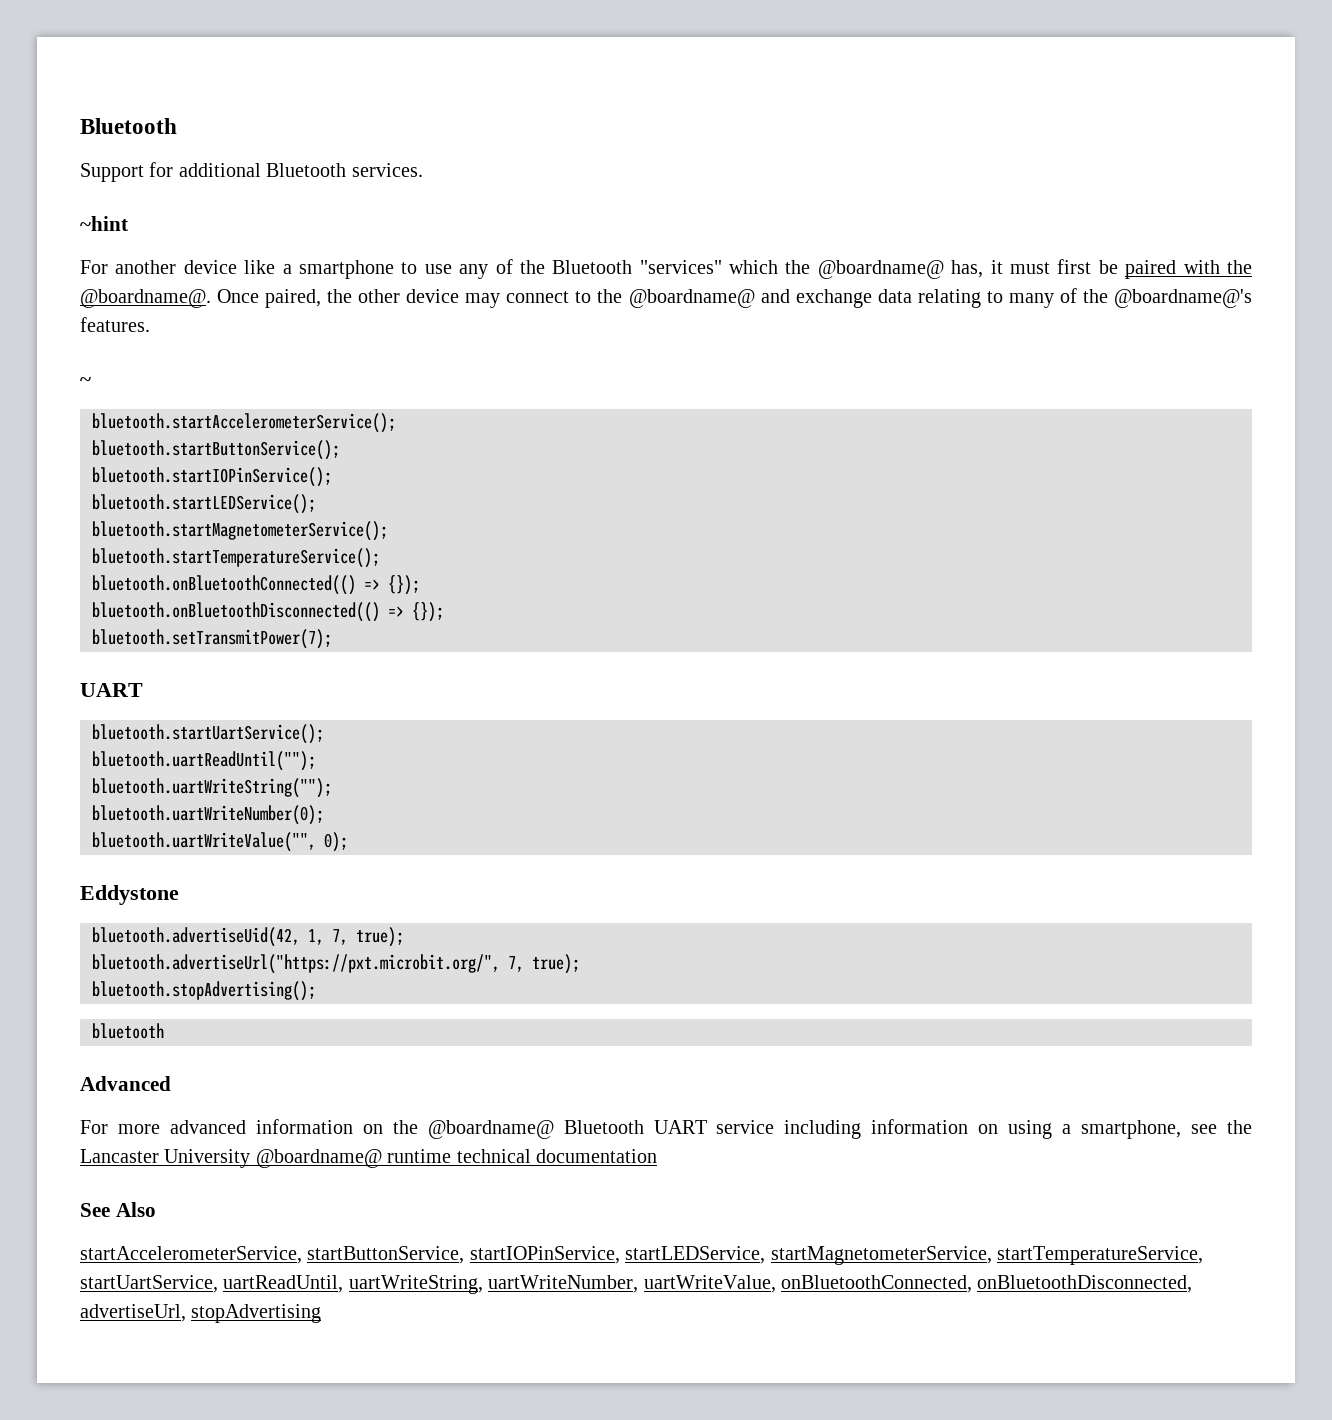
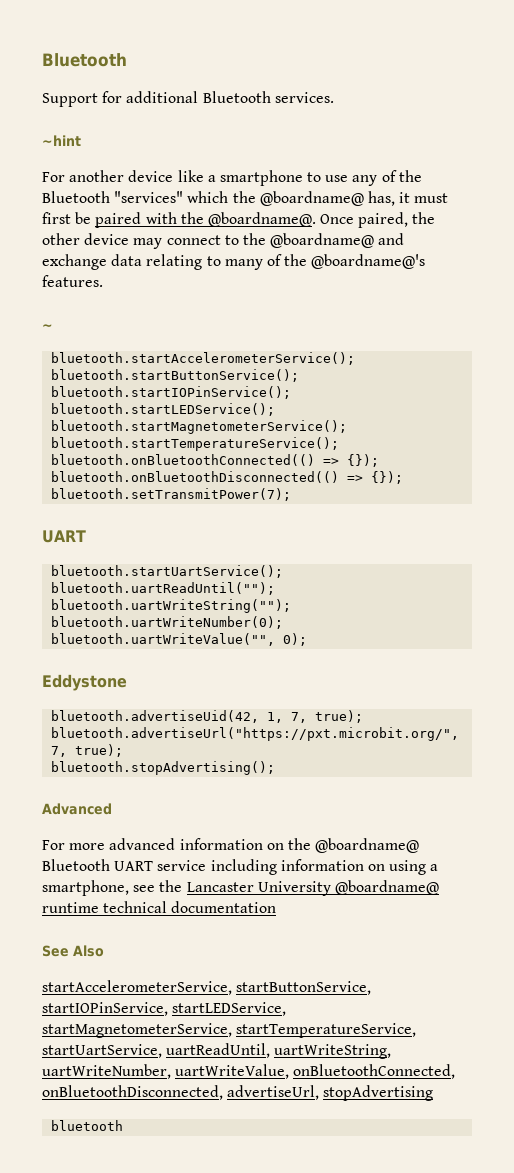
[92,1023,164,1039] // bluetooth -> (276, 768) none
(322, 1313) none -> [51,1120,124,1131] // bluetooth

